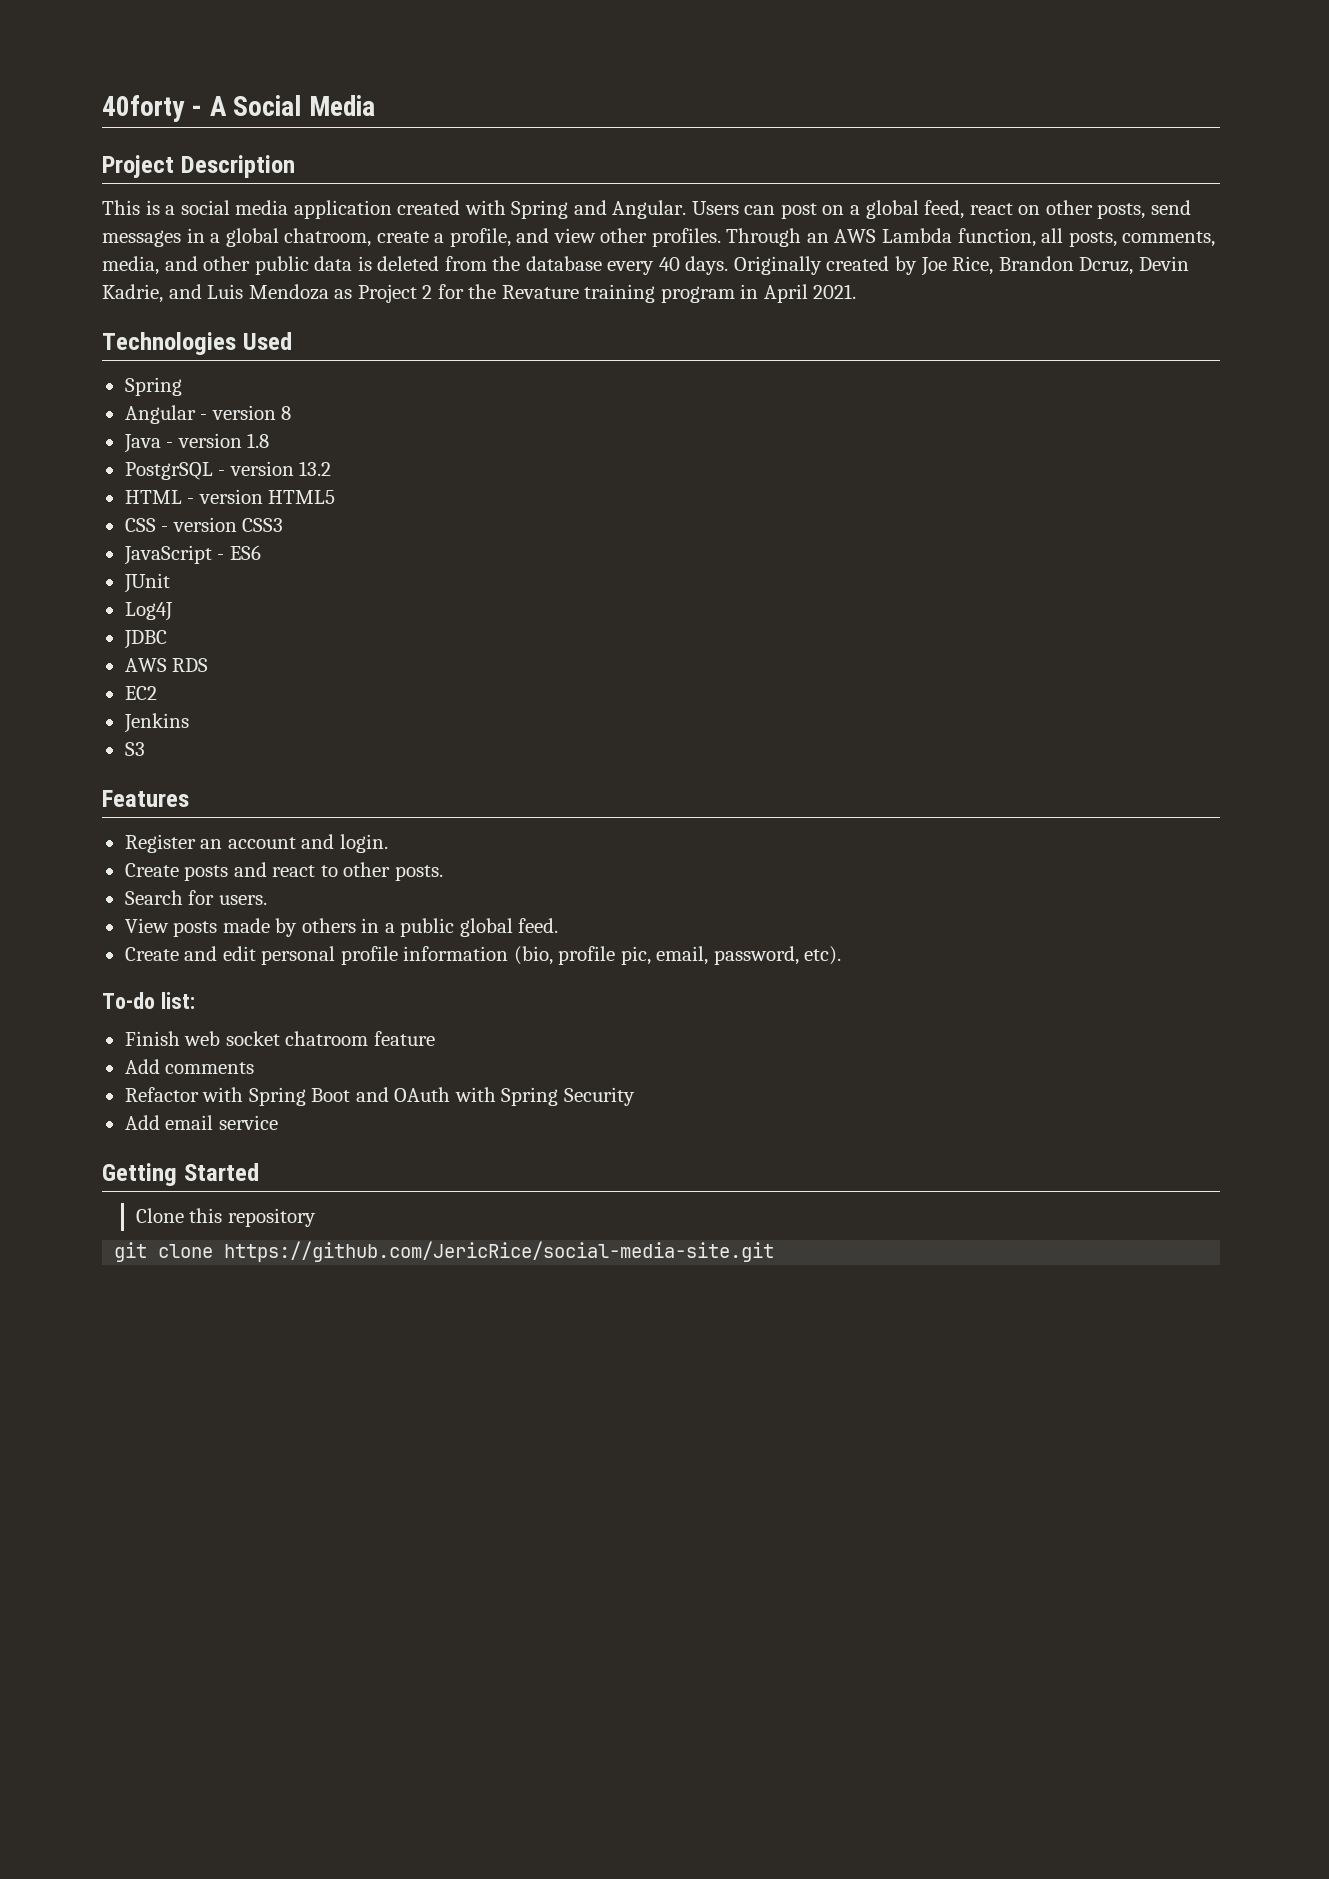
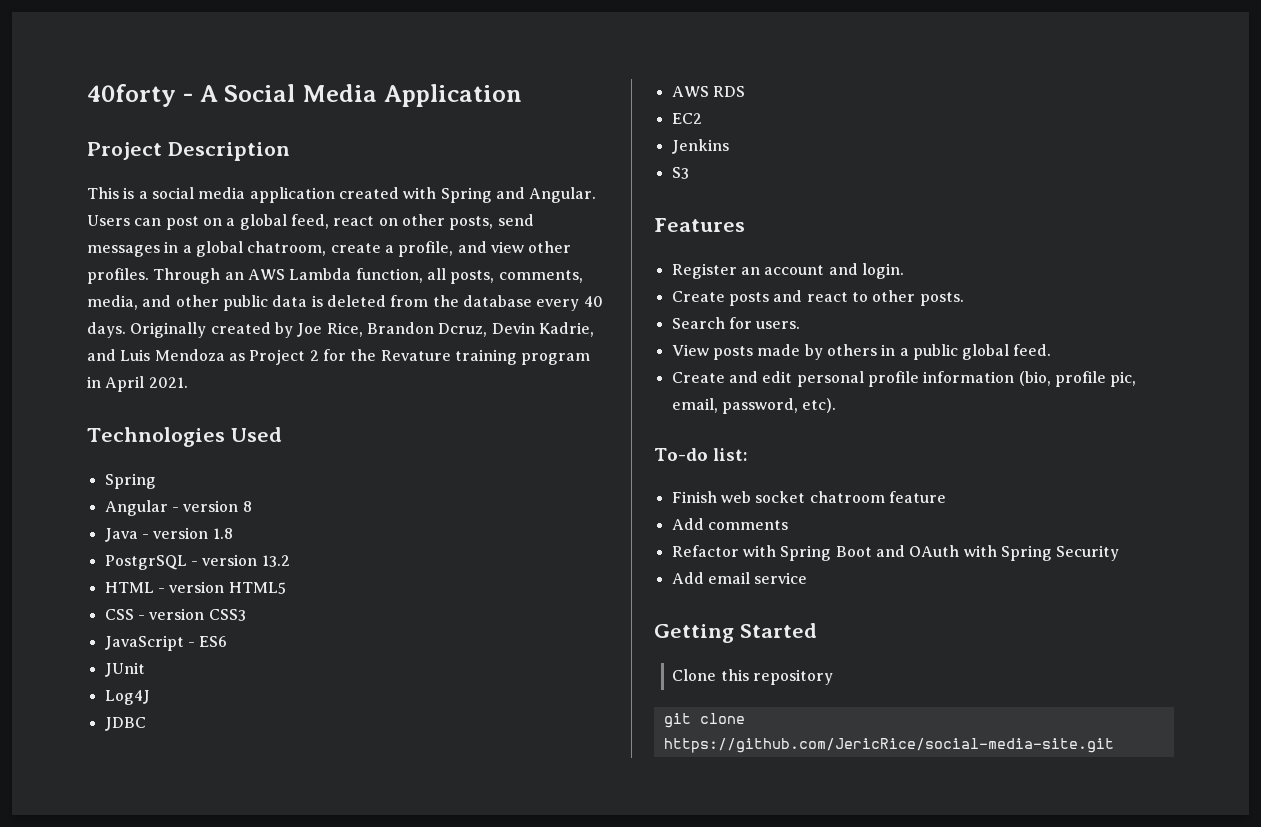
(375, 105) none -> [383,84,522,107] Application

